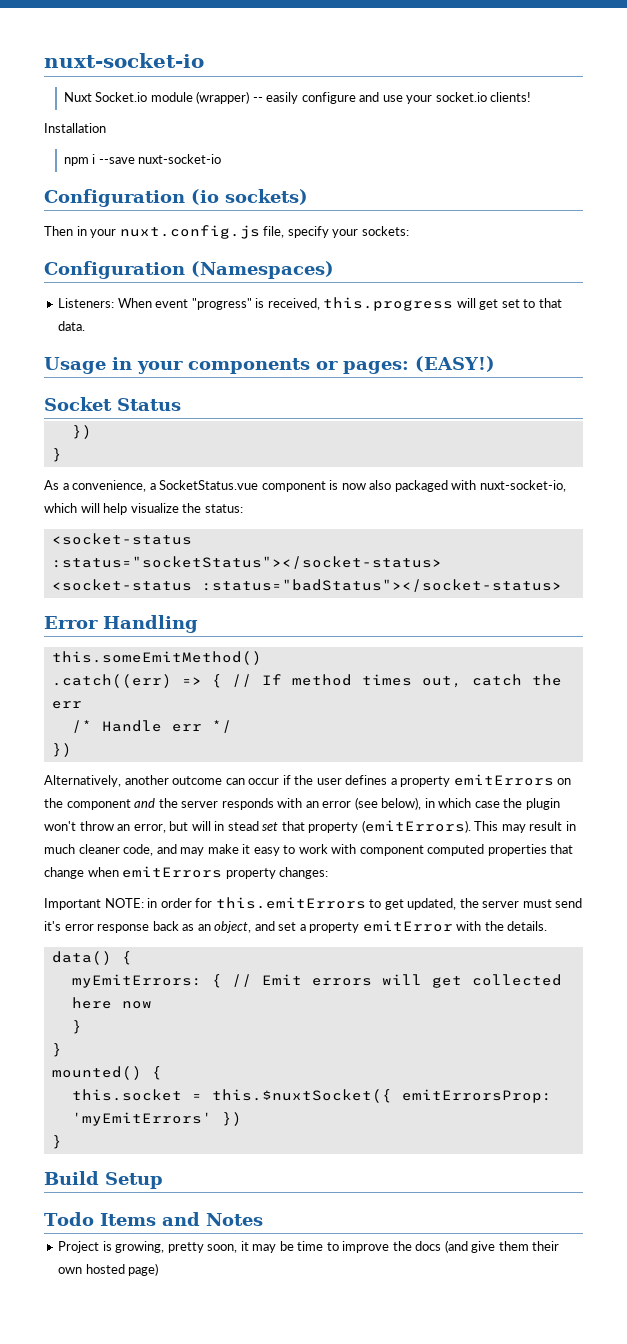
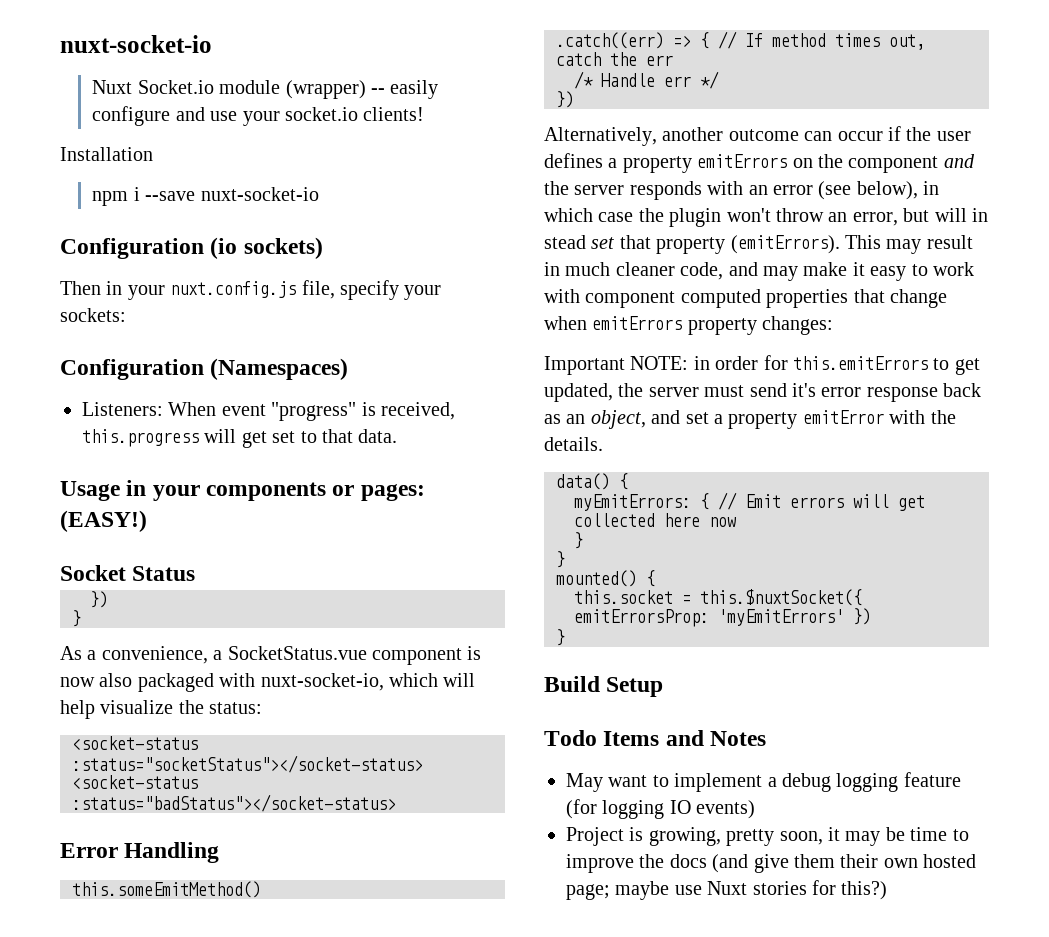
(263, 1219) none -> [566,772,961,792] [566,799,756,819] // May want to implement a debug logging feature (for logging IO events)
[128,1263,159,1276] page) -> [566,880,888,900] page; maybe use Nuxt stories for this?)

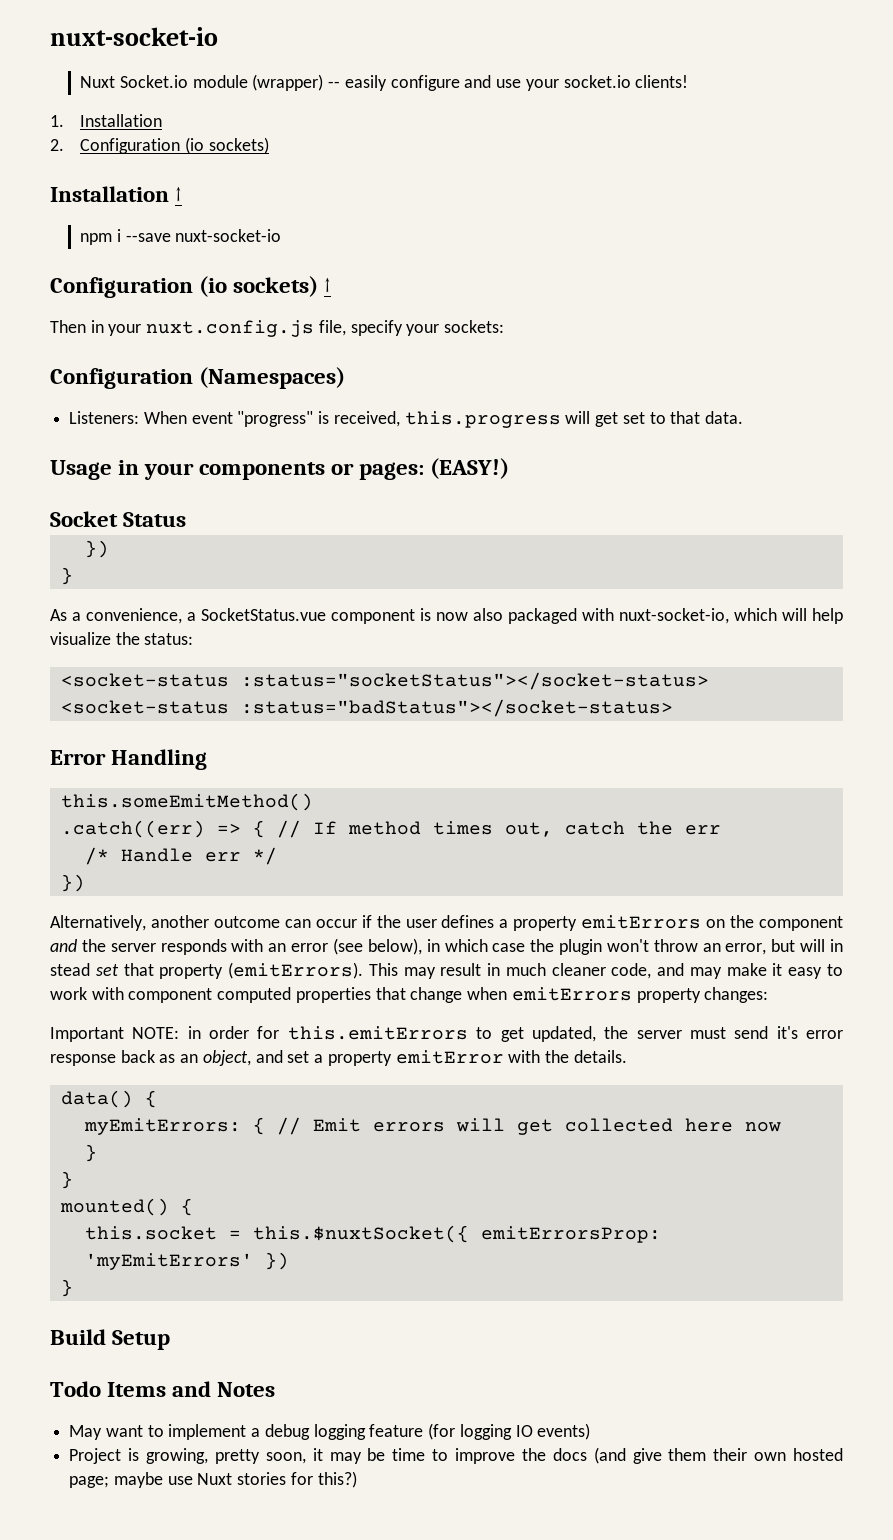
[60,147,153,161] Installation -> [50,114,163,127] [50,137,269,154] [50,186,183,202] 1. Installation // 2. Configuration (io sockets) // Installation ↑
(323, 248) none -> [324,277,332,293] ↑

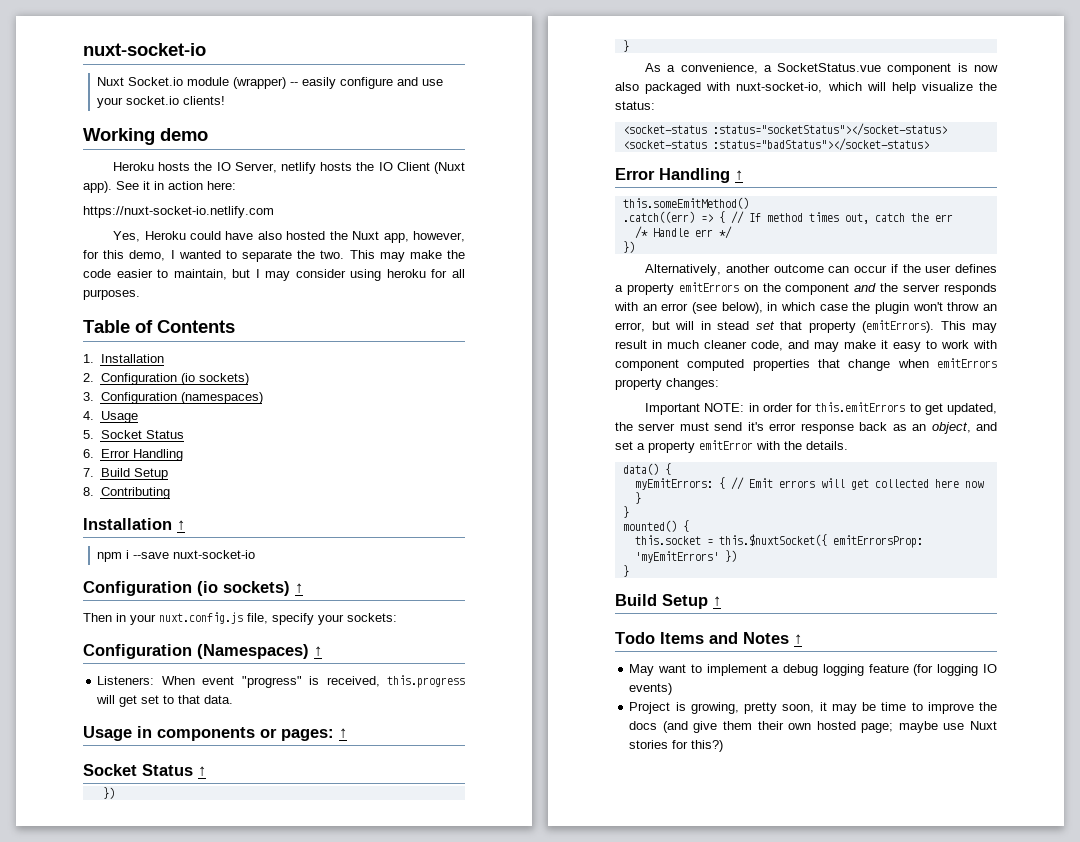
(689, 81) none -> [83,128,208,145] [113,162,465,174] [83,181,236,193] [83,206,274,218] [113,231,465,243] [83,250,466,262] [83,269,465,281] [83,289,140,300] [83,320,235,333] // Working demo // Heroku hosts the IO Server, netlify hosts the IO Client (Nuxt app). See it in action here: // https://nuxt-socket-io.netlify.com // Yes, Heroku could have also hosted the Nuxt app, however, for this demo, I wanted to separate the two. This may make the code easier to maintain, but I may consider using heroku for all purposes. // Table of Contents
(269, 145) none -> [83,392,263,404] [83,411,138,423] [83,430,184,439] [83,449,183,461] [83,468,168,480] [83,487,170,499] // 3. Configuration (namespaces) // 4. Usage // 5. Socket Status // 6. Error Handling // 7. Build Setup // 8. Contributing
(346, 378) none -> [314,646,322,656] ↑
[144,463,195,480] your -> (152, 732) none
[430,458,510,479] [50,511,187,527] (EASY!) // Socket Status -> [339,728,347,738] [83,764,206,776] ↑ // Socket Status ↑
(208, 759) none -> [735,170,743,180] ↑
(171, 1340) none -> [713,596,721,606] ↑
(276, 1389) none -> [794,634,802,644] ↑

